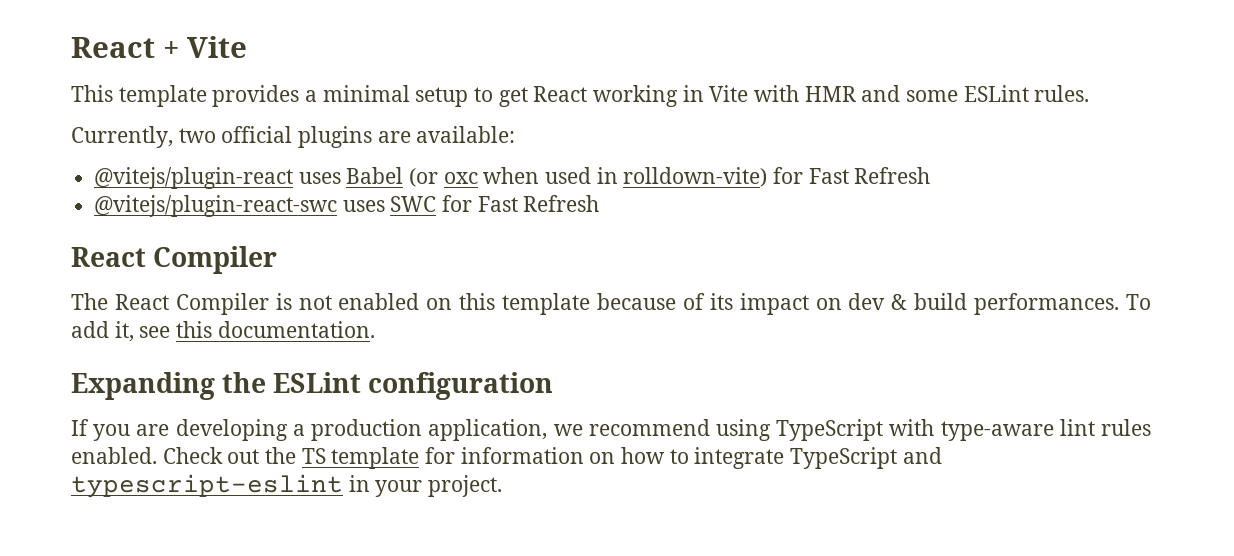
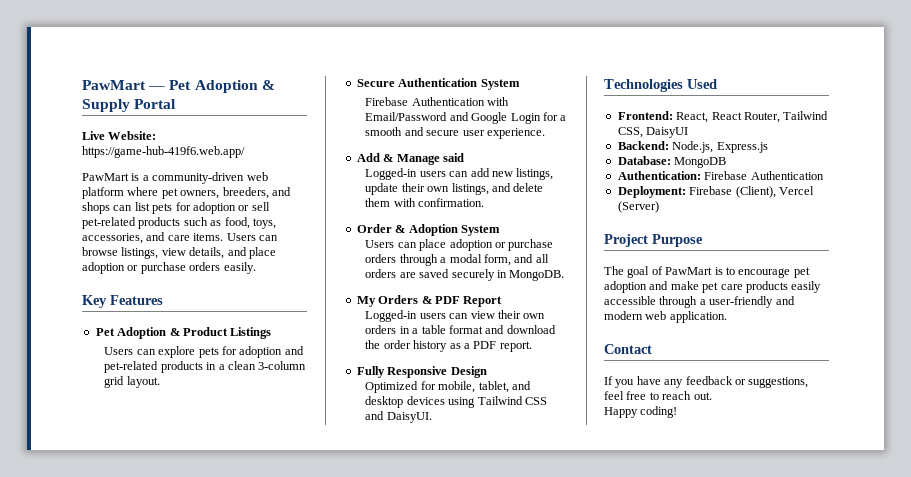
[71,36,247,58] [71,85,1090,107] [71,126,516,148] [94,167,931,189] [94,195,600,217] [71,246,278,274] [71,293,1152,315] [71,321,375,342] [71,372,554,400] [71,419,1151,441] [71,447,942,469] [71,474,503,498] React + Vite // This template provides a minimal setup to get React working in Vite with HMR and some ESLint rules. // Currently, two official plugins are available: // @vitejs/plugin-react uses Babel (or oxc when used in rolldown-vite) for Fast Refresh // @vitejs/plugin-react-swc uses SWC for Fast Refresh // React Compiler // The React Compiler is not enabled on this template because of its impact on dev & build performances. To add it, see this documentation. // Expanding the ESLint configuration // If you are developing a production application, we recommend using TypeScript with type-aware lint rules enabled. Check out the TS template for information on how to integrate TypeScript and typescript-eslint in your project. -> [82,80,275,93] [82,99,177,112] [82,131,157,140] [82,146,245,158] [82,172,268,184] [82,187,291,199] [82,202,270,214] [82,217,276,229] [82,232,278,244] [82,247,276,259] [82,262,256,274] [82,295,163,308] [95,327,272,339] [104,346,304,358] [104,361,307,373] [104,376,160,388] [356,78,520,90] [365,97,510,106] [365,112,567,124] [365,127,545,139] [356,153,464,165] [365,168,554,180] [365,183,544,195] [365,198,485,207] [356,224,500,236] [365,239,554,251] [365,254,549,266] [365,269,565,281] [356,295,503,307] [365,310,546,322] [365,325,556,334] [365,340,532,352] [356,366,487,378] [365,381,531,393] [365,396,547,408] [365,411,432,423] [604,79,717,92] [617,111,829,123] [617,127,689,138] [617,141,768,153] [617,156,727,168] [617,171,824,180] [617,186,814,198] [617,201,659,213] [604,234,703,247] [604,266,810,278] [604,281,822,293] [604,296,795,308] [604,311,727,323] [604,344,652,354] [604,376,809,388] [604,391,712,400] [604,406,678,418] PawMart — Pet Adoption & Supply Portal // Live Website: https://game-hub-419f6.web.app/ // PawMart is a community-driven web platform where pet owners, breeders, and shops can list pets for adoption or sell pet-related products such as food, toys, accessories, and care items. Users can browse listings, view details, and place adoption or purchase orders easily. // Key Features // Pet Adoption & Product Listings // Users can explore pets for adoption and pet-related products in a clean 3-column grid layout. // Secure Authentication System // Firebase Authentication with Email/Password and Google Login for a smooth and secure user experience. // Add & Manage said // Logged-in users can add new listings, update their own listings, and delete them with confirmation. // Order & Adoption System // Users can place adoption or purchase orders through a modal form, and all orders are saved securely in MongoDB. // My Orders & PDF Report // Logged-in users can view their own orders in a table format and download the order history as a PDF report. // Fully Responsive Design // Optimized for mobile, tablet, and desktop devices using Tailwind CSS and DaisyUI. // Technologies Used // Frontend: React, React Router, Tailwind CSS, DaisyUI // Backend: Node.js, Express.js // Database: MongoDB // Authentication: Firebase Authentication // Deployment: Firebase (Client), Vercel (Server) // Project Purpose // The goal of PawMart is to encourage pet adoption and make pet care products easily accessible through a user-friendly and modern web application. // Contact // If you have any feedback or suggestions, feel free to reach out. // Happy coding!

